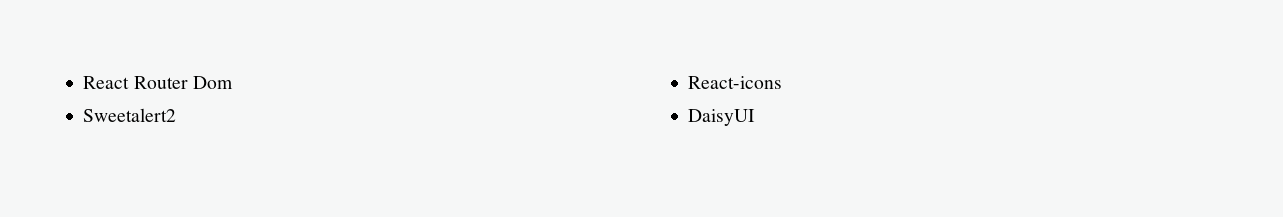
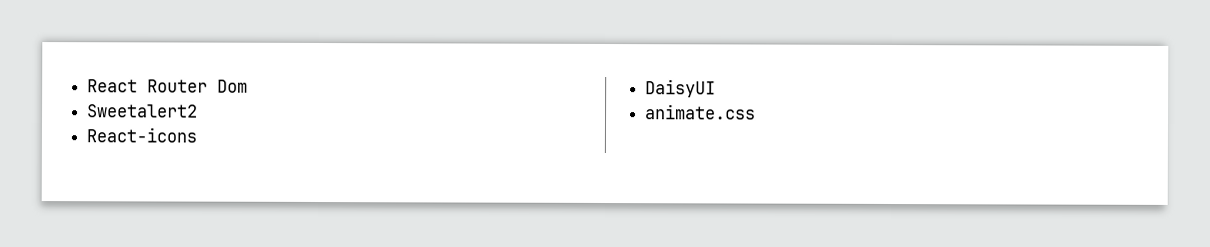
(756, 117) none -> [645,104,757,120] // animate.css

